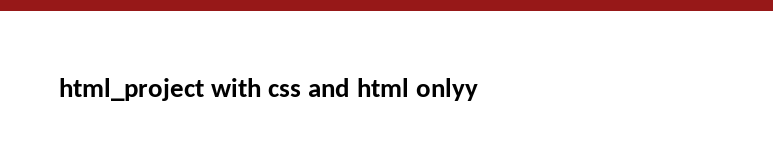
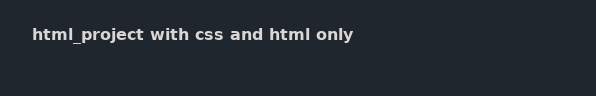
[415,78,478,101] onlyy -> [316,28,354,43] only

